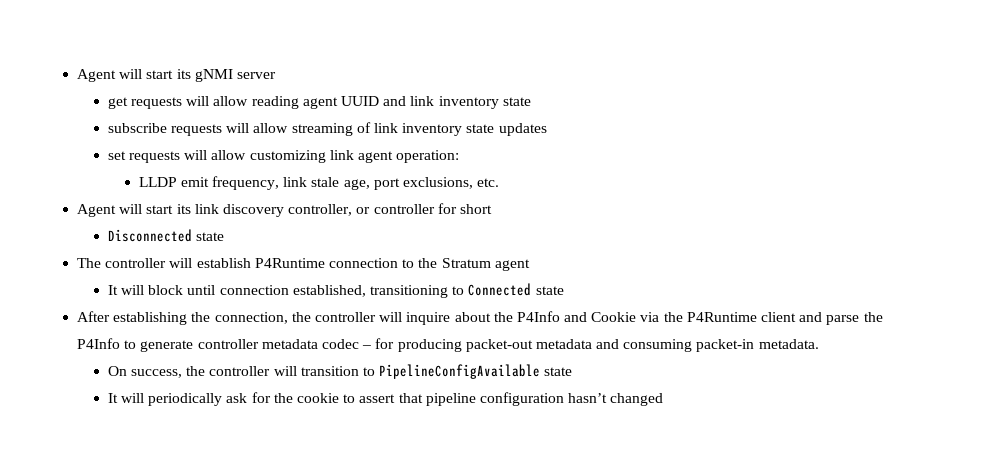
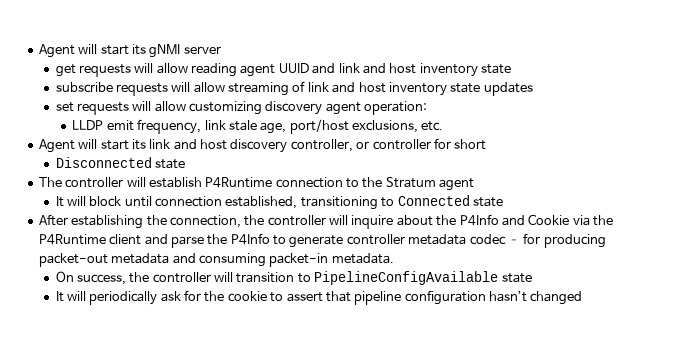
(435, 101) none -> [362,63,417,74] and host
(398, 128) none -> [332,82,386,93] and host
[329,150,354,160] link -> [265,101,323,115] discovery
[373,178,400,190] port -> [289,119,349,134] port/host
(219, 209) none -> [173,139,227,150] and host

